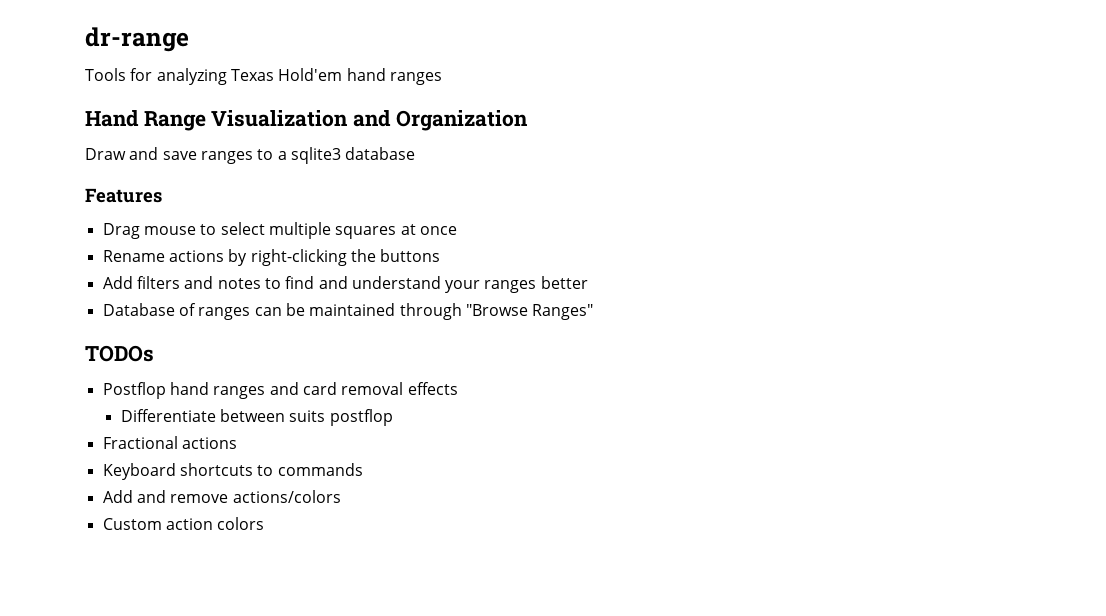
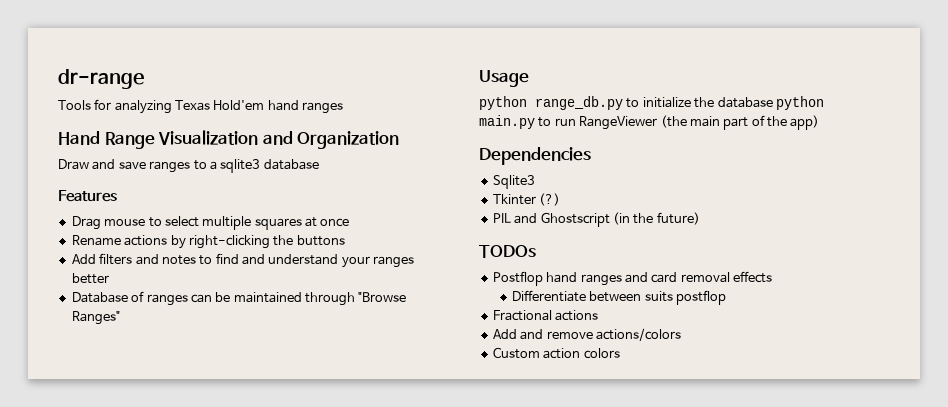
(594, 312) none -> [479,70,529,87] [479,96,824,110] [479,115,820,130] [479,147,591,165] [492,175,535,189] [492,193,561,206] [492,212,700,227] // Usage // python range_db.py to initialize the database python main.py to run RangeViewer (the main part of the app) // Dependencies // Sqlite3 // Tkinter (?) // PIL and Ghostscript (in the future)
[102,463,363,480] // Keyboard shortcuts to commands -> (599, 315) none

